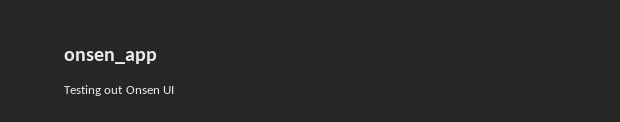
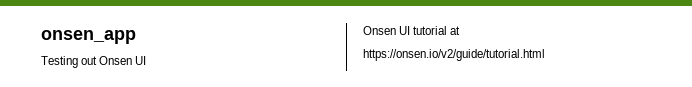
(175, 90) none -> [363,26,461,35] [363,49,545,61] // Onsen UI tutorial at // https://onsen.io/v2/guide/tutorial.html

